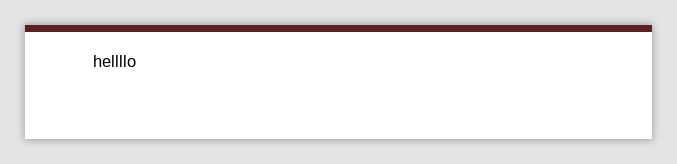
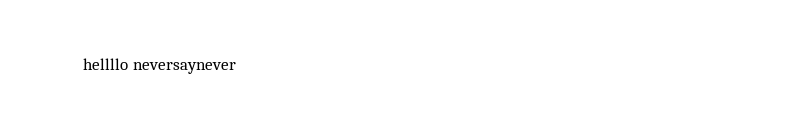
(136, 61) none -> [132,62,236,74] neversaynever

